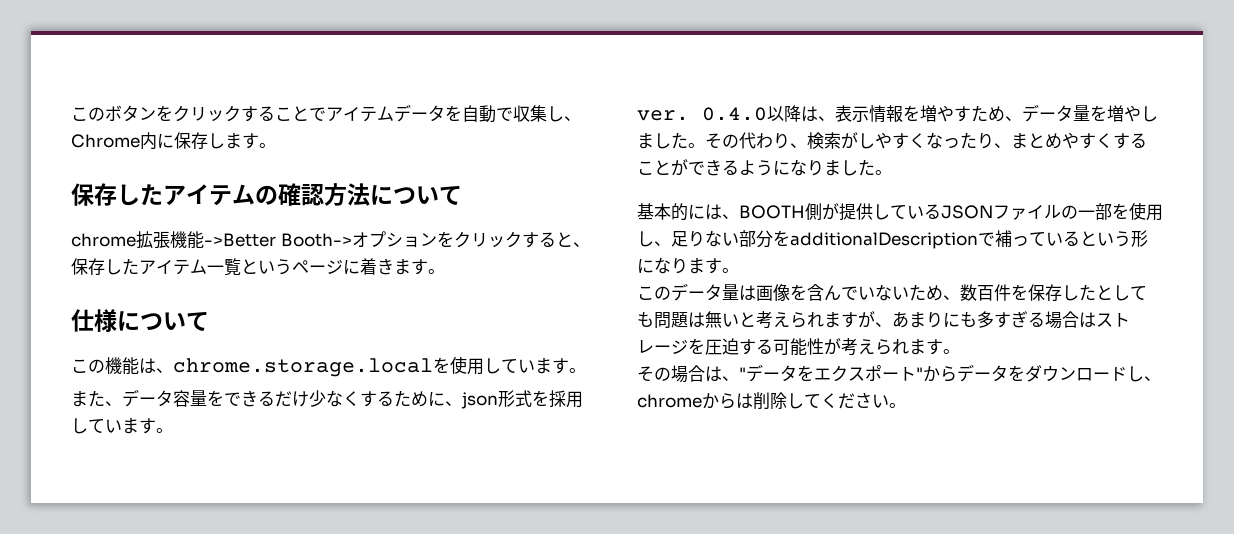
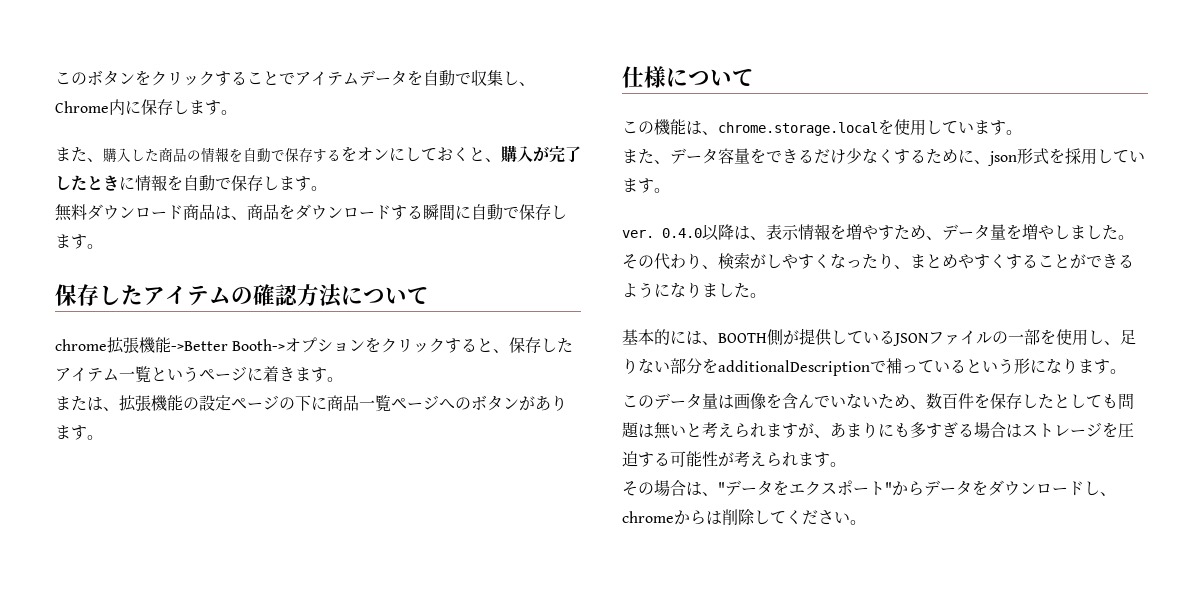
(276, 145) none -> [55,145,581,163] [55,175,327,191] [55,204,567,221] [55,234,103,249] // また、購入した商品の情報を自動で保存するをオンにしておくと、購入が完了したときに情報を自動で保存します。 // 無料ダウンロード商品は、商品をダウンロードする瞬間に自動で保存します。
(445, 271) none -> [55,395,567,412] [55,425,103,440] // または、拡張機能の設定ページの下に商品一覧ページへのボタンがあります。

